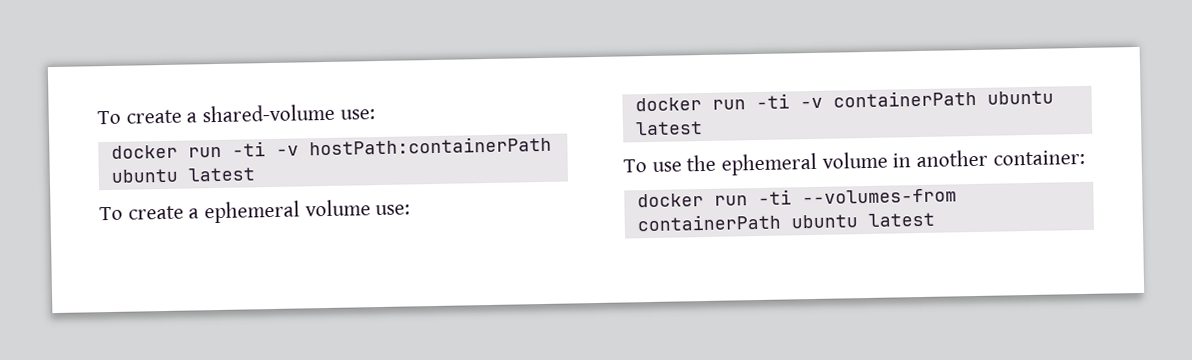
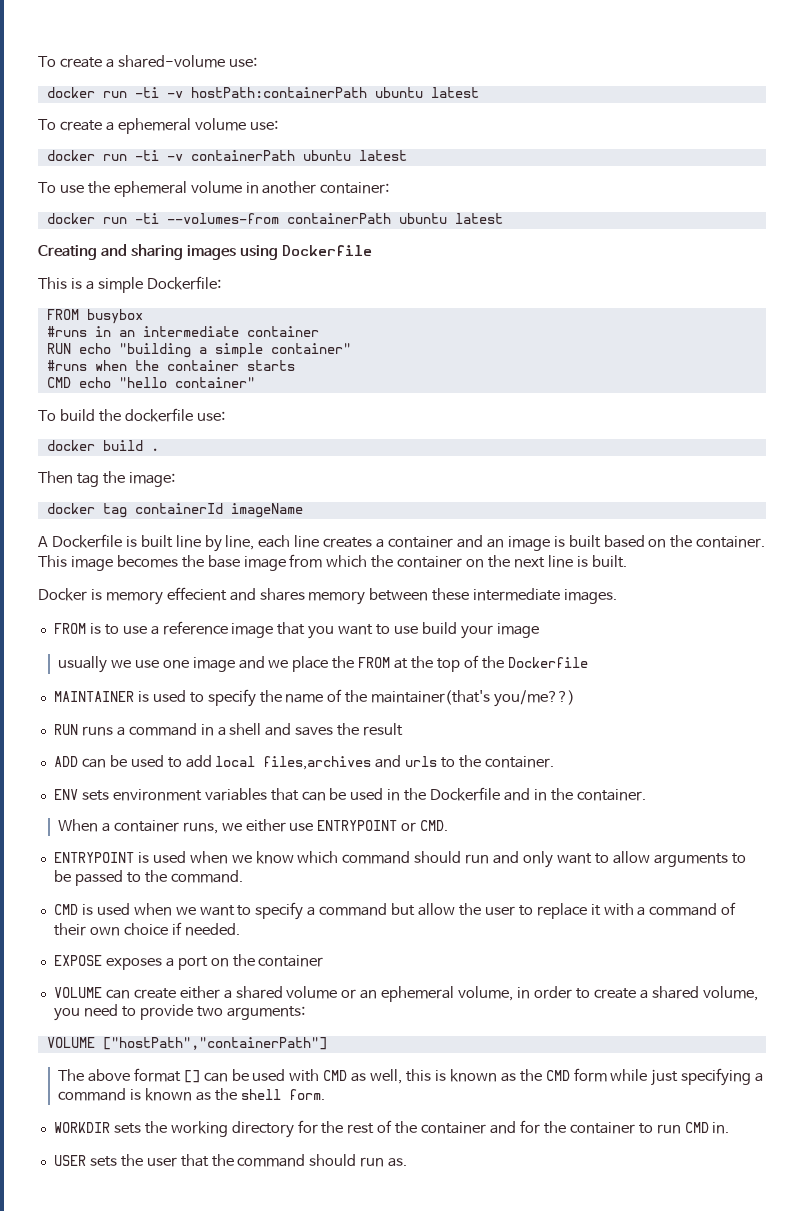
(935, 219) none -> [38,244,372,260] [38,276,221,293] [46,309,143,324] [46,326,319,337] [46,343,351,358] [46,360,295,371] [46,377,255,388] [38,408,225,422] [46,440,159,451] [38,471,175,487] [46,503,303,518] [38,534,766,552] [38,554,627,571] [38,587,618,605] [53,621,539,639] [57,655,588,673] [53,689,576,707] [53,723,404,736] [53,755,555,770] [53,787,646,801] [57,819,449,834] [53,851,746,868] [53,870,243,886] [53,902,737,920] [53,922,240,936] [53,954,324,970] [53,986,758,1002] [53,1004,305,1021] [46,1037,327,1050] [57,1068,764,1086] [57,1088,325,1101] [53,1120,730,1138] [53,1154,408,1167] // Creating and sharing images using Dockerfile // This is a simple Dockerfile: // FROM busybox // #runs in an intermediate container // RUN echo "building a simple container" // #runs when the container starts // CMD echo "hello container" // To build the dockerfile use: // docker build . // Then tag the image: // docker tag containerId imageName // A Dockerfile is built line by line, each line creates a container and an image is built based on the container. This image becomes the base image from which the container on the next line is built. // Docker is memory effecient and shares memory between these intermediate images. // FROM is to use a reference image that you want to use build your image // usually we use one image and we place the FROM at the top of the Dockerfile // MAINTAINER is used to specify the name of the maintainer(that's you/me??) // RUN runs a command in a shell and saves the result // ADD can be used to add local files,archives and urls to the container. // ENV sets environment variables that can be used in the Dockerfile and in the container. // When a container runs, we either use ENTRYPOINT or CMD. // ENTRYPOINT is used when we know which command should run and only want to allow arguments to be passed to the command. // CMD is used when we want to specify a command but allow the user to replace it with a command of their own choice if needed. // EXPOSE exposes a port on the container // VOLUME can create either a shared volume or an ephemeral volume, in order to create a shared volume, you need to provide two arguments: // VOLUME ["hostPath","containerPath"] // The above format [] can be used with CMD as well, this is known as the CMD form while just specifying a command is known as the shell form. // WORKDIR sets the working directory for the rest of the container and for the container to run CMD in. // USER sets the user that the command should run as.

